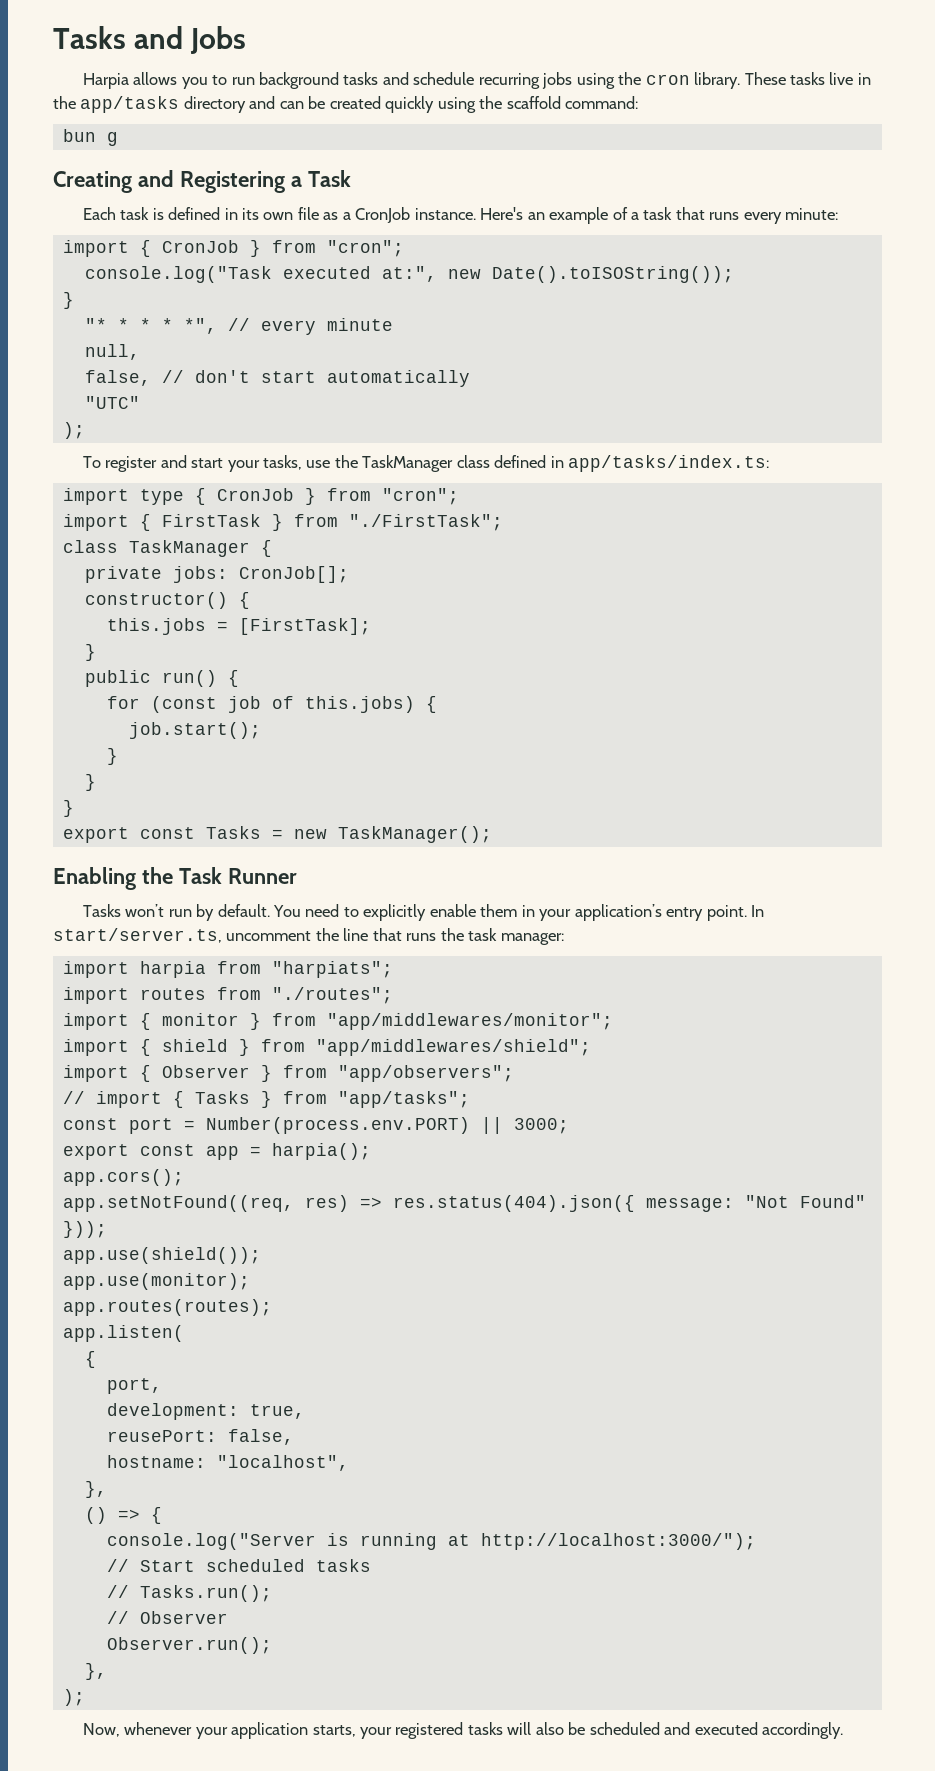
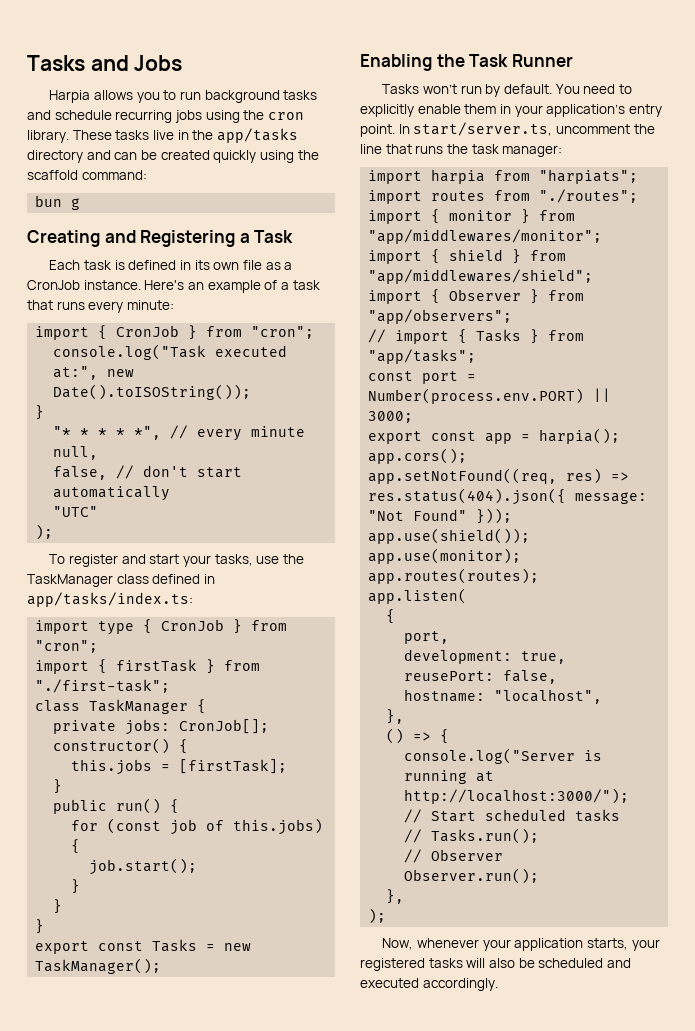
[161,514,503,531] FirstTask } from "./FirstTask"; -> [116,659,261,674] [35,679,171,693] firstTask } from "./first-task";
[238,618,371,635] [FirstTask]; -> [179,759,288,774] [firstTask];

